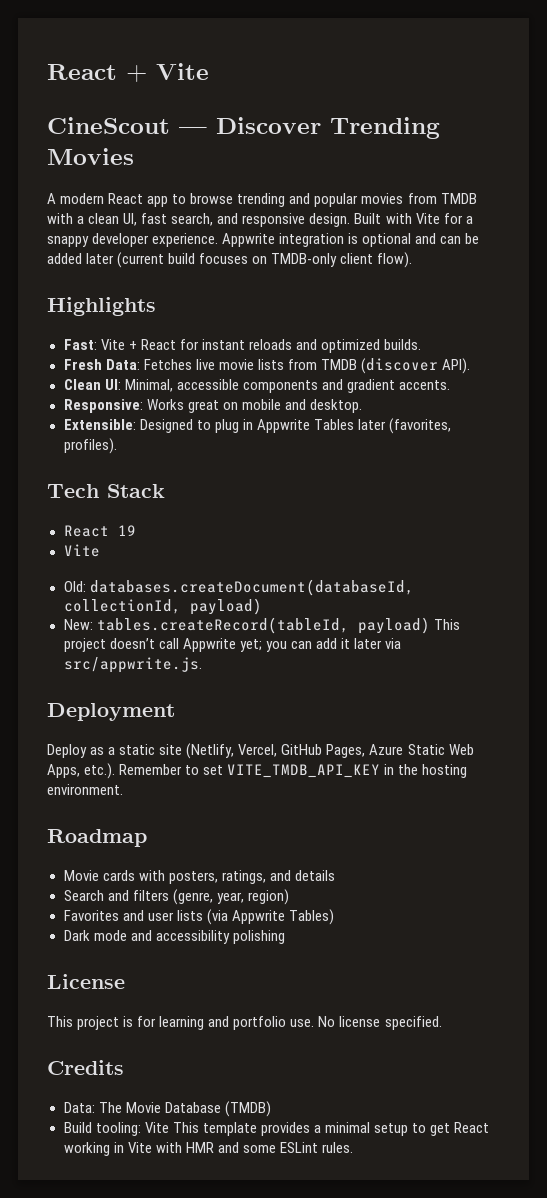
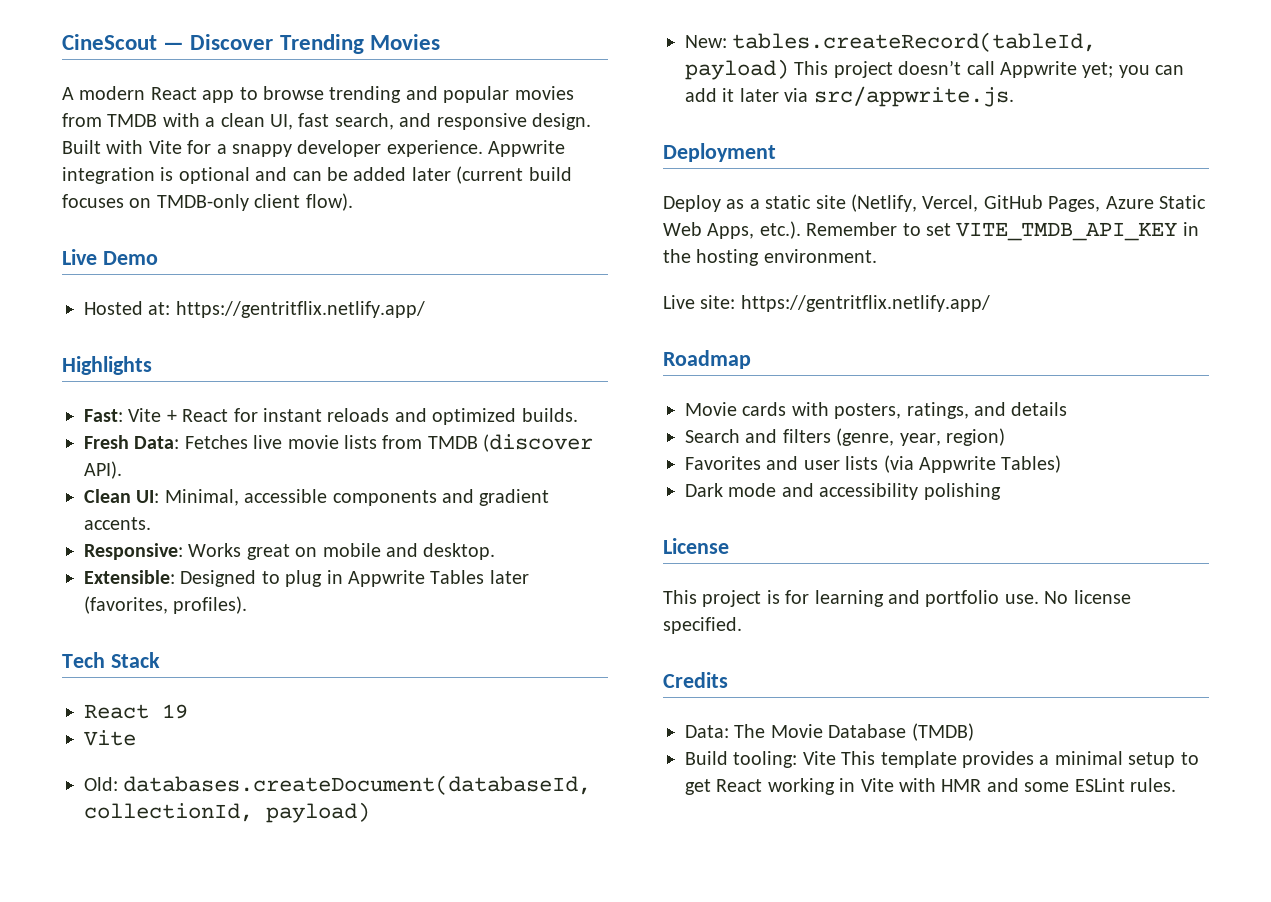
[47,63,209,82] React + Vite // -> (62, 42) none
(413, 260) none -> [62,249,158,265] [84,301,425,318] // Live Demo // Hosted at: https://gentritflix.netlify.app/
(123, 789) none -> [663,295,990,312] // Live site: https://gentritflix.netlify.app/

